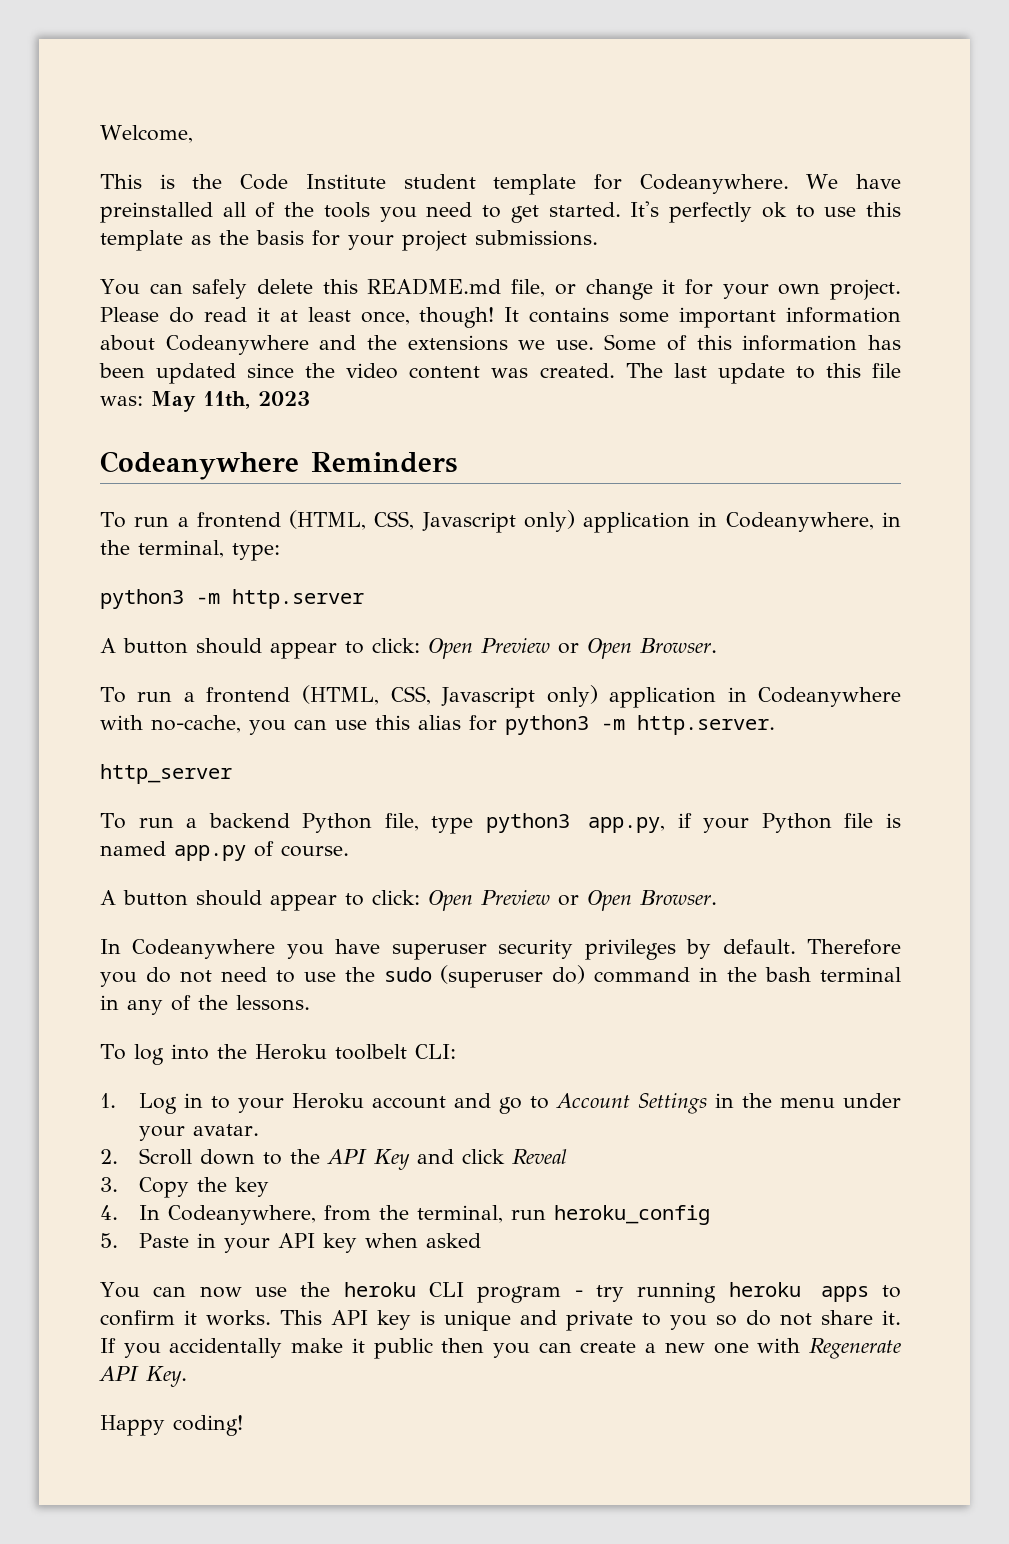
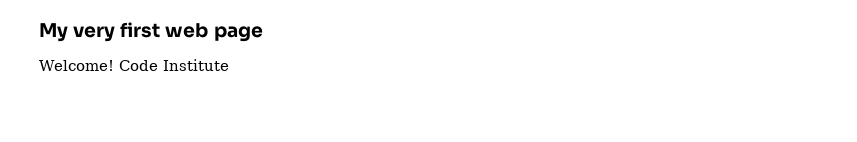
[100,125,193,143] [100,174,902,195] [100,201,902,223] [100,230,598,251] [100,278,902,300] [100,307,901,328] [100,334,901,355] [99,363,902,384] [100,391,310,412] [100,451,457,480] [100,510,902,533] [100,540,280,561] [100,589,364,609] [100,638,717,659] [100,685,901,708] [100,715,775,735] [100,764,232,784] [100,813,902,834] [100,841,349,861] [100,890,717,911] [100,939,902,960] [100,965,902,988] [100,995,310,1015] [100,1044,456,1065] [100,1093,901,1114] [138,1124,259,1141] [100,1148,567,1170] [100,1177,269,1198] [100,1205,710,1225] [100,1233,481,1253] [100,1282,902,1303] [100,1310,901,1331] [100,1338,901,1359] [99,1366,187,1387] [100,1415,243,1436] Welcome, // This is the Code Institute student template for Codeanywhere. We have preinstalled all of the tools you need to get started. It's perfectly ok to use this template as the basis for your project submissions. // You can safely delete this README.md file, or change it for your own project. Please do read it at least once, though! It contains some important information about Codeanywhere and the extensions we use. Some of this information has been updated since the video content was created. The last update to this file was: May 11th, 2023 // Codeanywhere Reminders // To run a frontend (HTML, CSS, Javascript only) application in Codeanywhere, in the terminal, type: // python3 -m http.server // A button should appear to click: Open Preview or Open Browser. // To run a frontend (HTML, CSS, Javascript only) application in Codeanywhere with no-cache, you can use this alias for python3 -m http.server. // http_server // To run a backend Python file, type python3 app.py, if your Python file is named app.py of course. // A button should appear to click: Open Preview or Open Browser. // In Codeanywhere you have superuser security privileges by default. Therefore you do not need to use the sudo (superuser do) command in the bash terminal in any of the lessons. // To log into the Heroku toolbelt CLI: // 1. Log in to your Heroku account and go to Account Settings in the menu under your avatar. // 2. Scroll down to the API Key and click Reveal // 3. Copy the key // 4. In Codeanywhere, from the terminal, run heroku_config // 5. Paste in your API key when asked // You can now use the heroku CLI program - try running heroku apps to confirm it works. This API key is unique and private to you so do not share it. If you accidentally make it public then you can create a new one with Regenerate API Key. // Happy coding! -> [39,22,263,42] [39,59,229,71] My very first web page // Welcome! Code Institute

